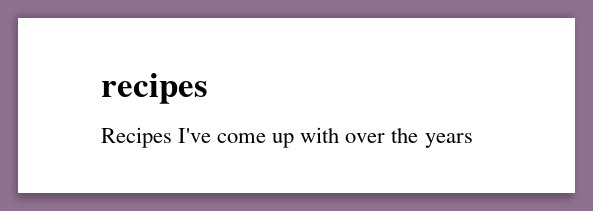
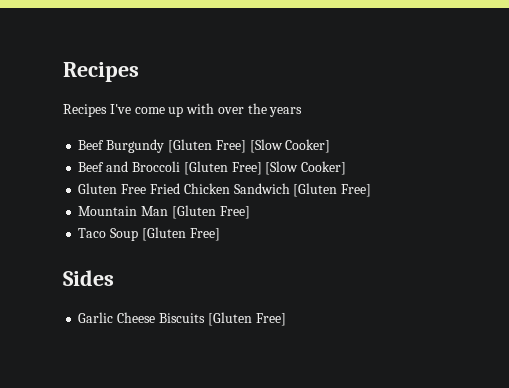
[101,73,208,104] recipes -> [63,62,139,82] Recipes
(473, 140) none -> [78,139,331,153] [78,161,347,175] [78,183,372,197] [78,205,250,219] [78,227,220,241] [63,270,114,286] [78,312,286,326] // Beef Burgundy [Gluten Free] [Slow Cooker] // Beef and Broccoli [Gluten Free] [Slow Cooker] // Gluten Free Fried Chicken Sandwich [Gluten Free] // Mountain Man [Gluten Free] // Taco Soup [Gluten Free] // Sides // Garlic Cheese Biscuits [Gluten Free]

